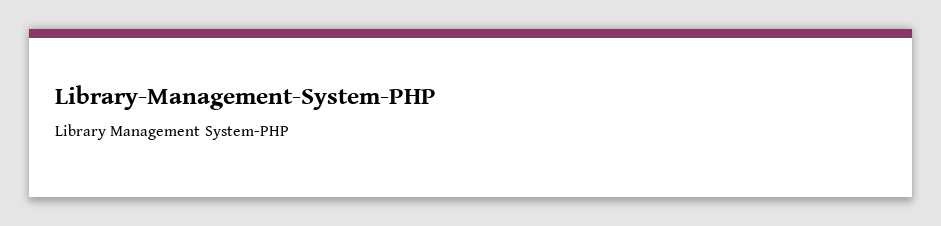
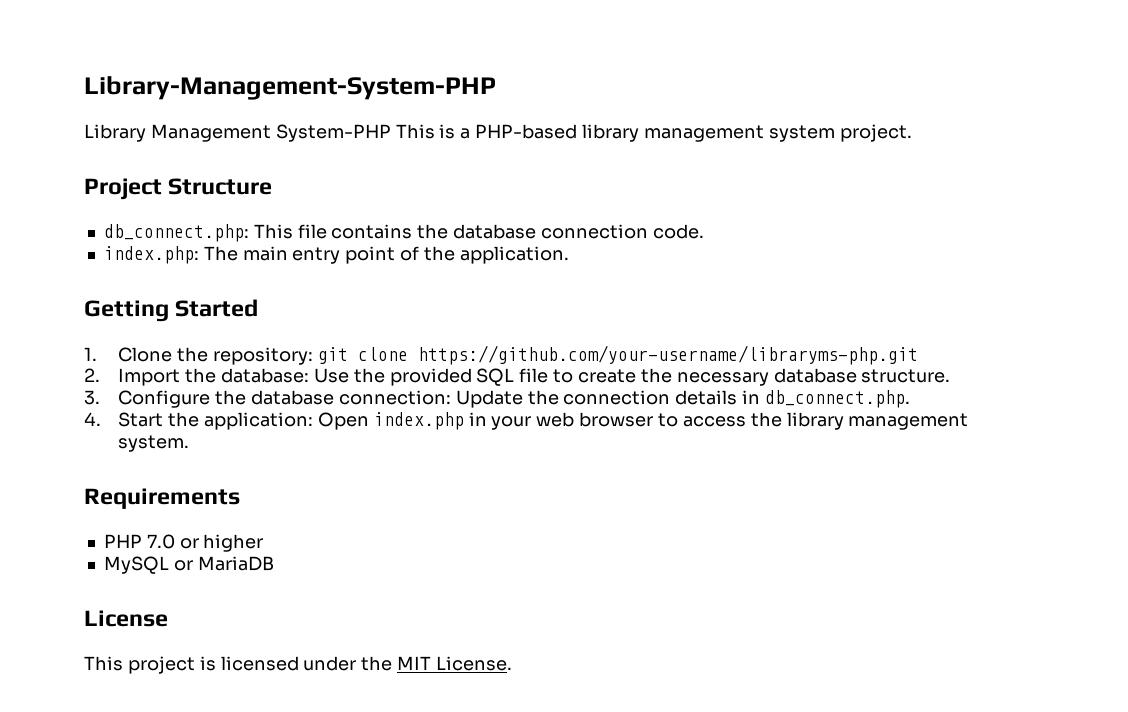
(289, 133) none -> [395,124,912,142] [84,178,273,200] [103,224,704,242] [103,246,569,264] [84,299,259,322] [84,345,918,365] [84,368,951,386] [84,390,911,408] [84,412,969,430] [118,435,190,452] [84,488,240,509] [103,534,264,552] [103,556,274,574] [84,610,168,627] [84,656,513,674] This is a PHP-based library management system project. // Project Structure // db_connect.php: This file contains the database connection code. // index.php: The main entry point of the application. // Getting Started // 1. Clone the repository: git clone https://github.com/your-username/libraryms-php.git // 2. Import the database: Use the provided SQL file to create the necessary database structure. // 3. Configure the database connection: Update the connection details in db_connect.php. // 4. Start the application: Open index.php in your web browser to access the library management system. // Requirements // PHP 7.0 or higher // MySQL or MariaDB // License // This project is licensed under the MIT License.

